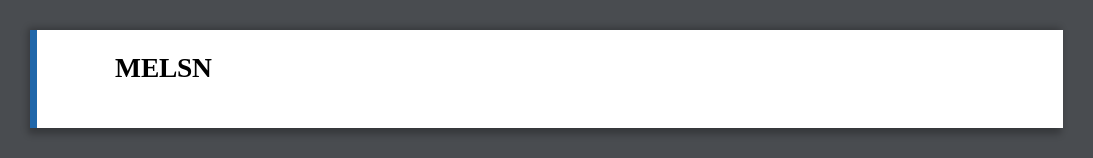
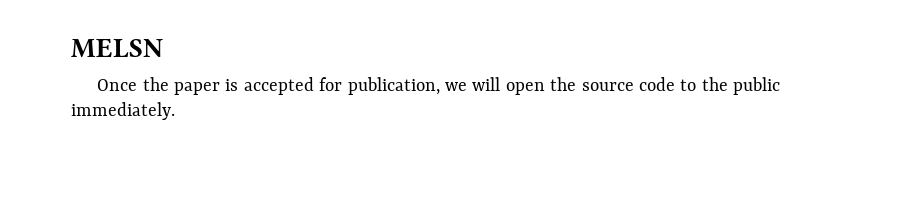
(212, 68) none -> [97,77,781,95] [71,102,175,120] // Once the paper is accepted for publication, we will open the source code to the public immediately.

